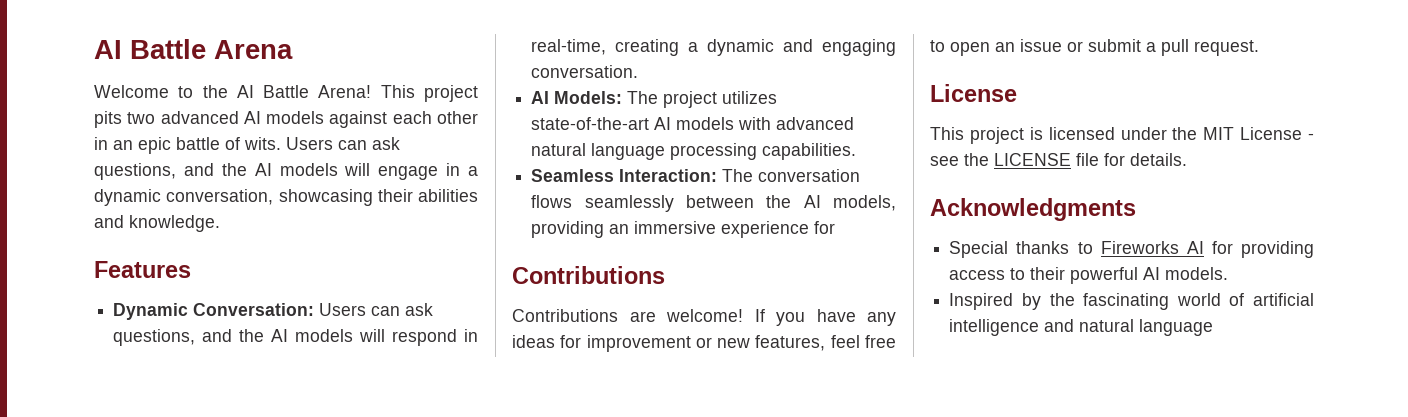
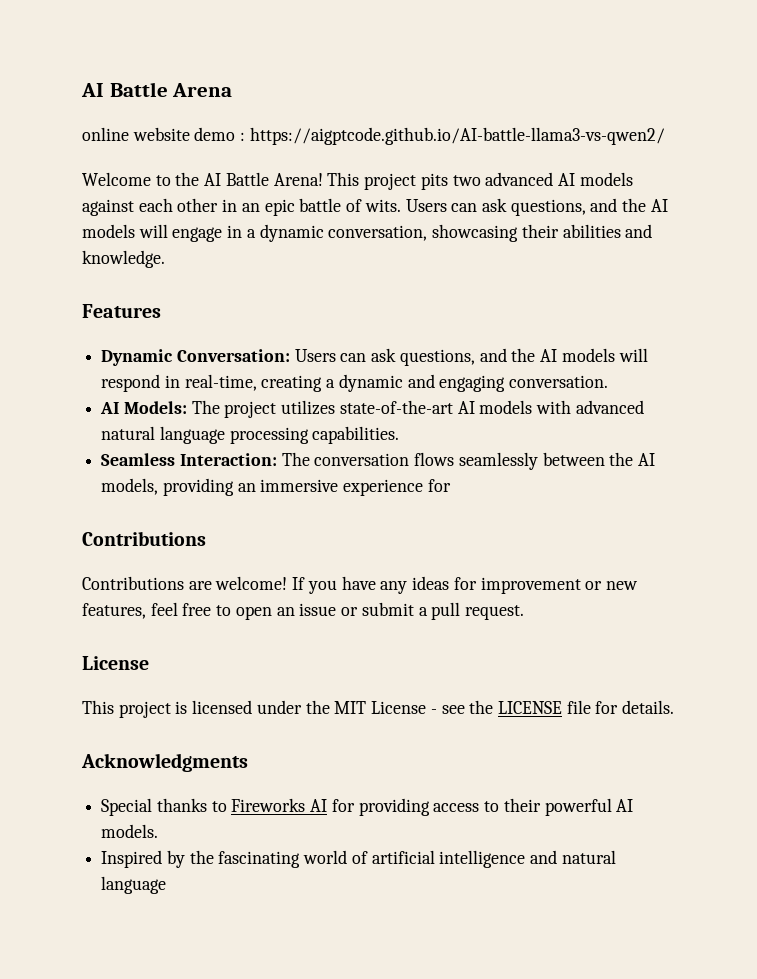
(293, 49) none -> [82,127,665,145] // online website demo : https://aigptcode.github.io/AI-battle-llama3-vs-qwen2/

